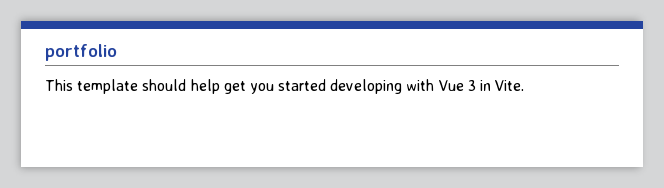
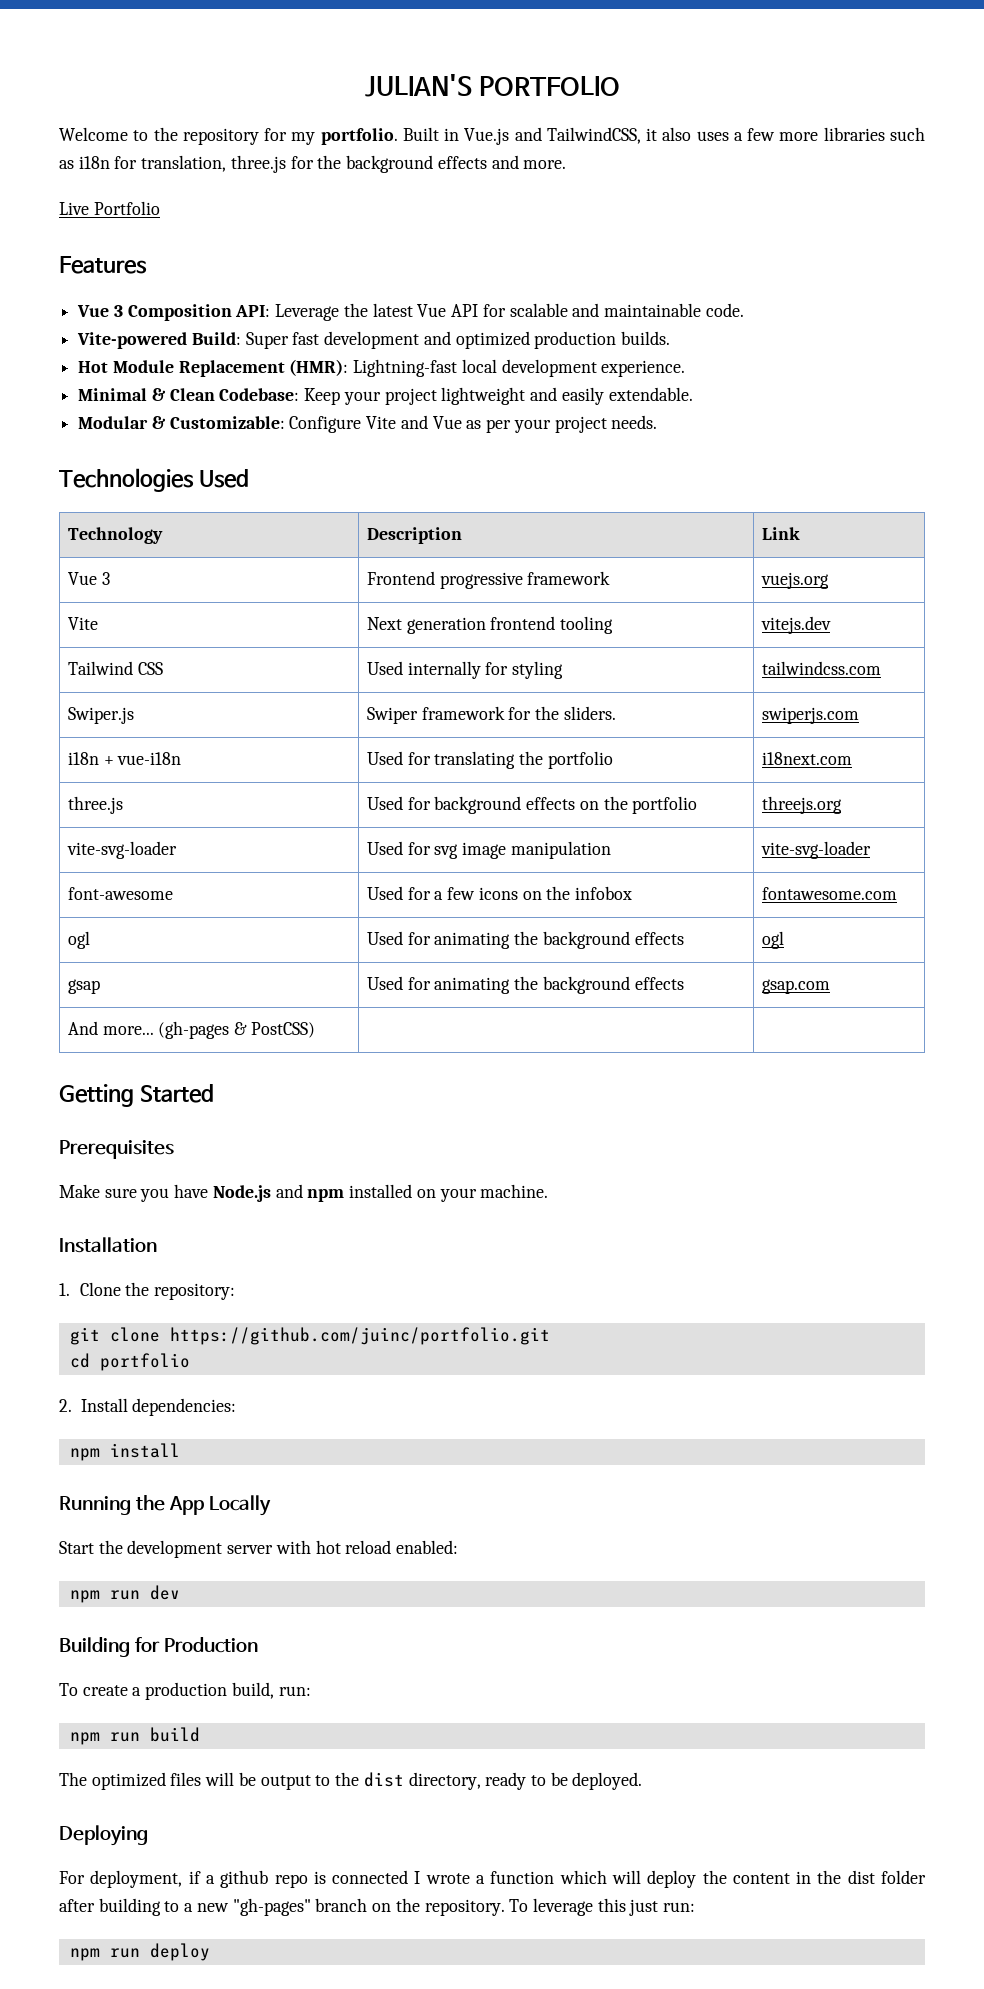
[45,44,117,61] [45,79,525,94] portfolio // This template should help get you started developing with Vue 3 in Vite. -> [364,74,620,97] [59,127,926,145] [59,155,567,173] [59,201,160,215] [59,256,147,274] [77,303,744,321] [77,331,671,349] [78,359,686,377] [78,387,693,405] [78,415,658,433] [59,468,249,492] [67,527,163,544] [366,527,462,544] [761,527,800,540] [67,572,110,585] [366,571,611,589] [760,572,829,589] [67,617,98,630] [366,616,614,634] [760,616,831,634] [67,661,163,675] [366,661,564,679] [761,661,881,675] [67,707,134,724] [366,706,616,724] [761,707,859,724] [67,752,182,765] [366,751,613,769] [761,752,852,765] [67,796,123,814] [366,796,698,814] [761,796,842,814] [66,841,177,859] [366,841,611,859] [760,841,871,859] [67,887,173,900] [366,886,633,900] [761,887,897,900] [67,931,90,949] [366,931,684,949] [761,931,784,949] [67,979,100,994] [366,976,684,994] [761,979,830,994] [67,1021,315,1039] [59,1084,214,1107] [59,1140,174,1159] [59,1184,549,1202] [59,1237,157,1253] [59,1282,236,1300] [69,1327,550,1345] [69,1353,190,1371] [59,1398,237,1416] [69,1443,180,1461] [59,1495,272,1516] [59,1540,459,1558] [69,1585,180,1603] [59,1637,259,1657] [59,1682,311,1700] [69,1727,200,1745] [59,1772,643,1790] [59,1825,148,1846] [59,1870,926,1888] [59,1898,696,1916] [69,1943,210,1961] JULIAN'S PORTFOLIO // Welcome to the repository for my portfolio. Built in Vue.js and TailwindCSS, it also uses a few more libraries such as i18n for translation, three.js for the background effects and more. // Live Portfolio // Features // Vue 3 Composition API: Leverage the latest Vue API for scalable and maintainable code. // Vite-powered Build: Super fast development and optimized production builds. // Hot Module Replacement (HMR): Lightning-fast local development experience. // Minimal & Clean Codebase: Keep your project lightweight and easily extendable. // Modular & Customizable: Configure Vite and Vue as per your project needs. // Technologies Used // Technology | Description | Link // Vue 3 | Frontend progressive framework | vuejs.org // Vite | Next generation frontend tooling | vitejs.dev // Tailwind CSS | Used internally for styling | tailwindcss.com // Swiper.js | Swiper framework for the sliders. | swiperjs.com // i18n + vue-i18n | Used for translating the portfolio | i18next.com // three.js | Used for background effects on the portfolio | threejs.org // vite-svg-loader | Used for svg image manipulation | vite-svg-loader // font-awesome | Used for a few icons on the infobox | fontawesome.com // ogl | Used for animating the background effects | ogl // gsap | Used for animating the background effects | gsap.com // And more... (gh-pages & PostCSS) | | // Getting Started // Prerequisites // Make sure you have Node.js and npm installed on your machine. // Installation // 1. Clone the repository: // git clone https://github.com/juinc/portfolio.git // cd portfolio // 2. Install dependencies: // npm install // Running the App Locally // Start the development server with hot reload enabled: // npm run dev // Building for Production // To create a production build, run: // npm run build // The optimized files will be output to the dist directory, ready to be deployed. // Deploying // For deployment, if a github repo is connected I wrote a function which will deploy the content in the dist folder after building to a new "gh-pages" branch on the repository. To leverage this just run: // npm run deploy

